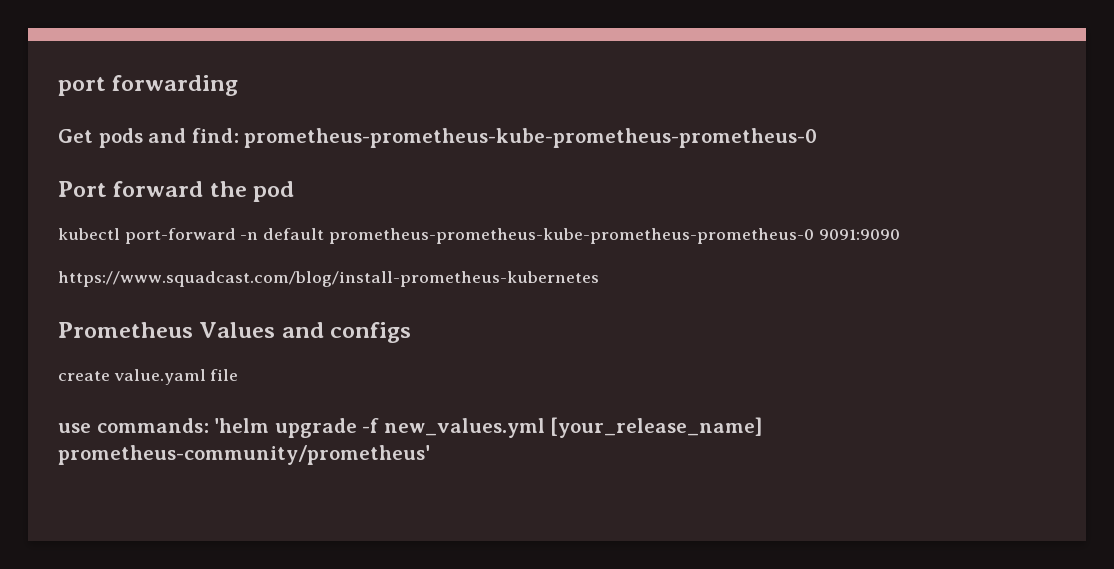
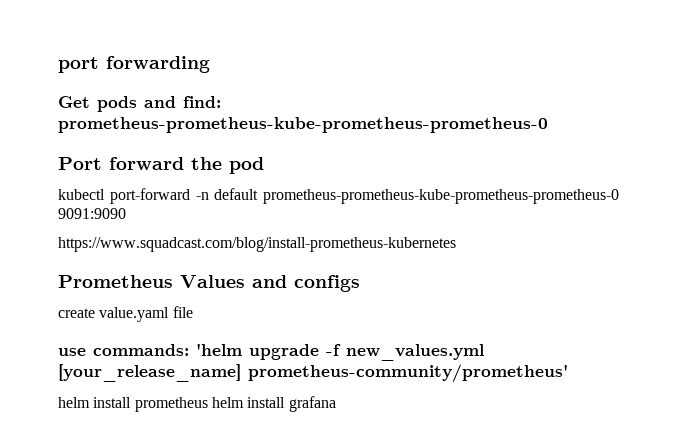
(430, 455) none -> [58,396,336,412] // helm install prometheus helm install grafana

